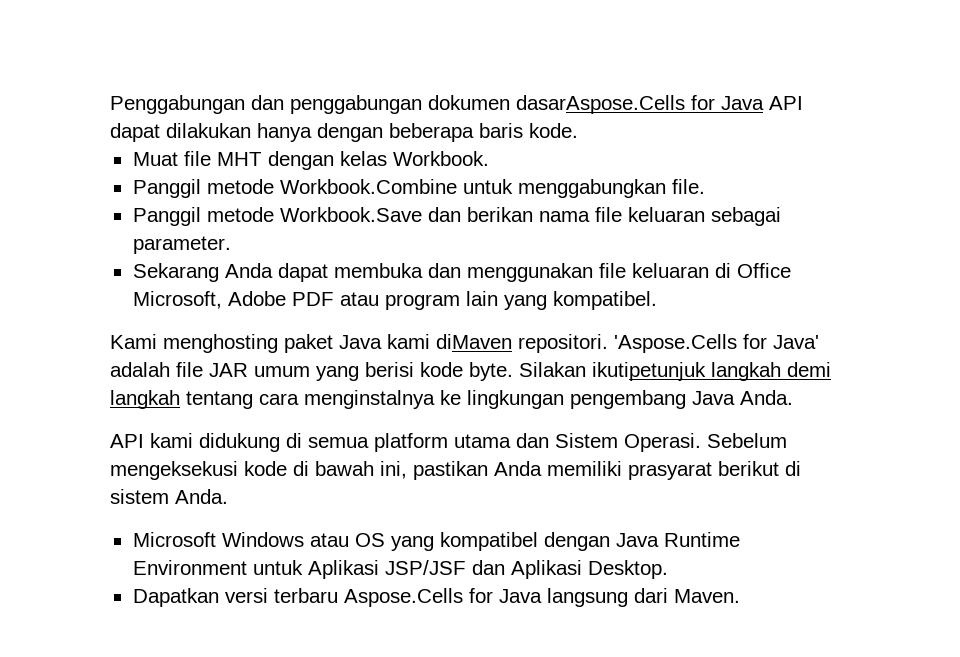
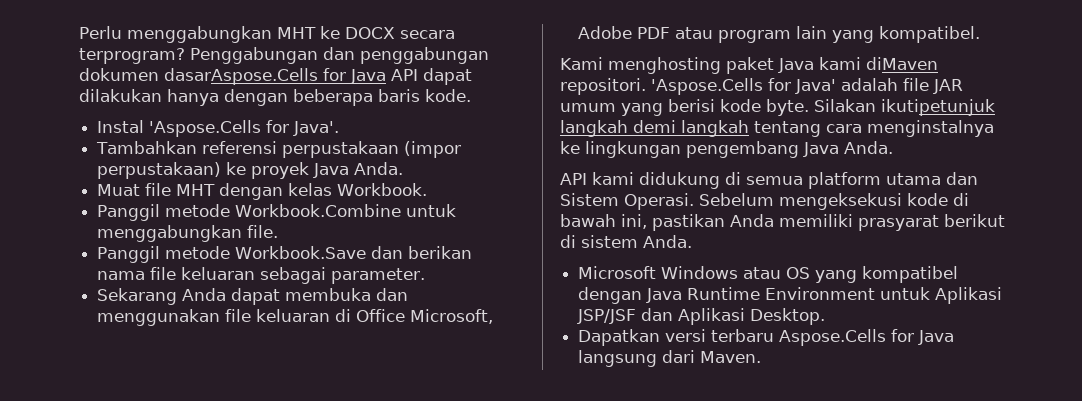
(110, 104) none -> [79,26,455,43] [79,48,185,64] Perlu menggabungkan MHT ke DOCX secara terprogram?
(578, 130) none -> [97,120,340,137] [96,141,462,158] [97,162,404,179] // Instal 'Aspose.Cells for Java'. // Tambahkan referensi perpustakaan (impor perpustakaan) ke proyek Java Anda.

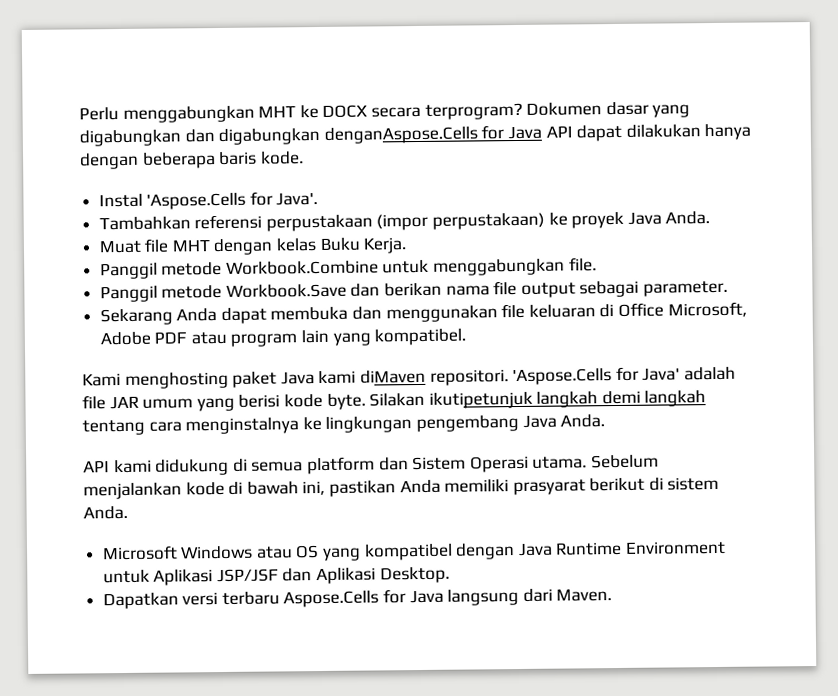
[190,47,489,64] [79,68,318,85] Penggabungan dan penggabungan dokumen dasarAspose.Cells -> [526,101,691,118] [79,126,478,147] Dokumen dasar yang digabungkan dan digabungkan denganAspose.Cells
[337,183,428,196] Workbook. -> [319,237,408,254] Buku Kerja.
[181,267,256,280] keluaran -> [520,282,576,298] output
[886,173,941,185] utama -> (375, 465) none
[624,193,902,210] Operasi. Sebelum mengeksekusi -> [469,454,659,473] [83,482,182,500] Operasi utama. Sebelum menjalankan

